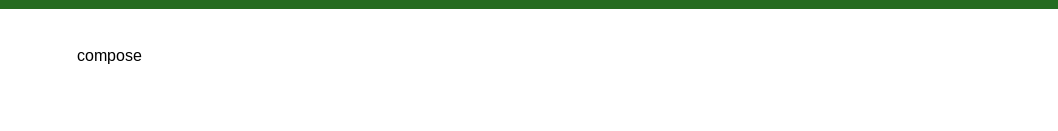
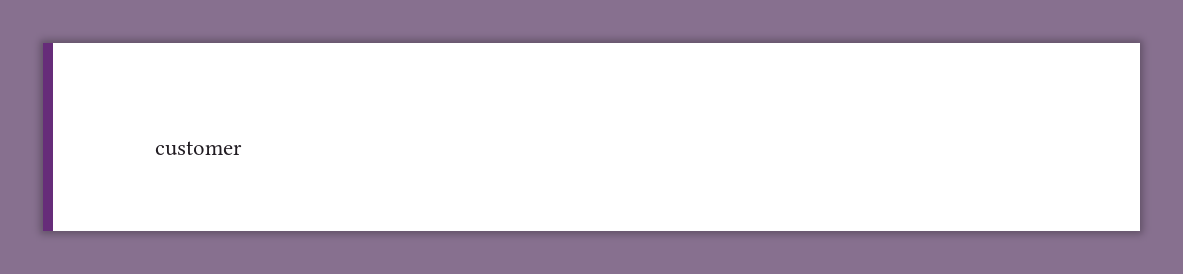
[77,52,142,64] compose -> [155,141,242,156] customer

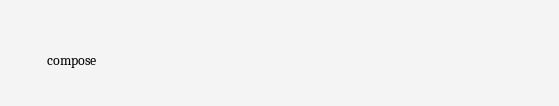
[155,141,242,156] customer -> [47,57,96,68] compose

